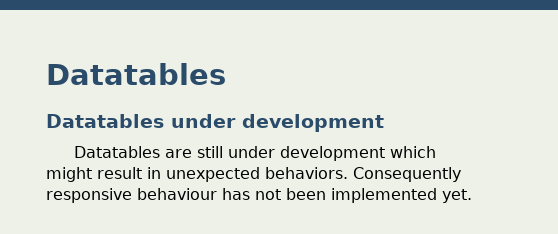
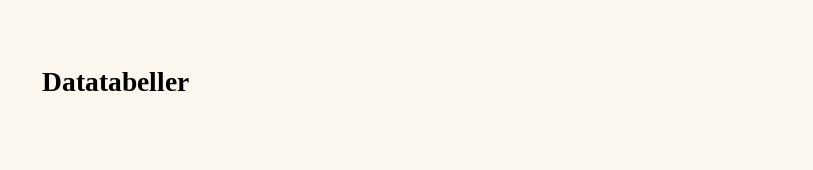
[46,63,226,85] [46,114,384,132] [74,146,437,161] [46,167,461,182] [46,188,472,203] Datatables // Datatables under development // Datatables are still under development which might result in unexpected behaviors. Consequently responsive behaviour has not been implemented yet. -> [42,72,189,91] Datatabeller

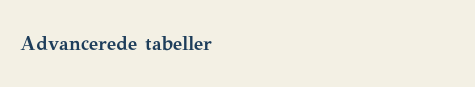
[42,72,189,91] Datatabeller -> [20,36,212,51] Advancerede tabeller

